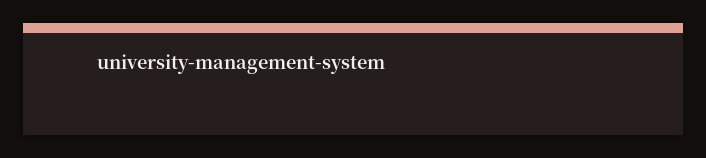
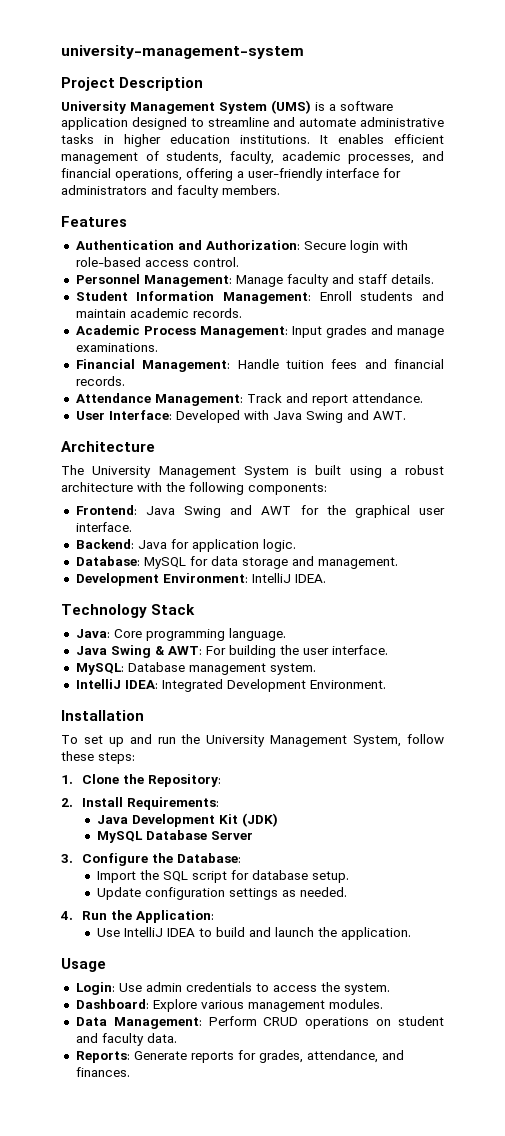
(385, 64) none -> [61,77,204,91] [61,100,393,114] [61,117,444,130] [61,134,444,147] [61,151,444,164] [61,168,401,181] [61,185,280,198] [61,216,127,227] [75,240,408,253] [75,257,239,267] [75,274,434,287] [75,291,444,304] [75,308,242,318] [75,325,444,338] [75,343,158,352] [75,359,444,372] [75,376,125,386] [75,393,423,406] [75,410,406,423] [61,441,155,452] [61,465,444,478] [61,482,327,495] [75,505,446,518] [75,522,132,532] [75,539,296,552] [75,556,398,569] [75,573,326,586] [61,604,196,618] [75,628,286,641] [75,645,388,658] [75,662,316,675] [75,679,386,692] [61,710,144,721] [61,734,444,747] [61,751,135,764] [61,774,222,787] [61,797,220,810] [96,813,278,827] [96,830,253,843] [61,853,242,866] [96,870,349,883] [96,887,347,900] [60,910,215,923] [96,927,411,940] [61,958,106,972] [75,982,390,995] [75,999,383,1012] [75,1016,444,1029] [75,1033,177,1046] [75,1050,404,1063] [75,1067,130,1077] // Project Description // University Management System (UMS) is a software application designed to streamline and automate administrative tasks in higher education institutions. It enables efficient management of students, faculty, academic processes, and financial operations, offering a user-friendly interface for administrators and faculty members. // Features // Authentication and Authorization: Secure login with role-based access control. // Personnel Management: Manage faculty and staff details. // Student Information Management: Enroll students and maintain academic records. // Academic Process Management: Input grades and manage examinations. // Financial Management: Handle tuition fees and financial records. // Attendance Management: Track and report attendance. // User Interface: Developed with Java Swing and AWT. // Architecture // The University Management System is built using a robust architecture with the following components: // Frontend: Java Swing and AWT for the graphical user interface. // Backend: Java for application logic. // Database: MySQL for data storage and management. // Development Environment: IntelliJ IDEA. // Technology Stack // Java: Core programming language. // Java Swing & AWT: For building the user interface. // MySQL: Database management system. // IntelliJ IDEA: Integrated Development Environment. // Installation // To set up and run the University Management System, follow these steps: // 1. Clone the Repository: // 2. Install Requirements: // Java Development Kit (JDK) // MySQL Database Server // 3. Configure the Database: // Import the SQL script for database setup. // Update configuration settings as needed. // 4. Run the Application: // Use IntelliJ IDEA to build and launch the application. // Usage // Login: Use admin credentials to access the system. // Dashboard: Explore various management modules. // Data Management: Perform CRUD operations on student and faculty data. // Reports: Generate reports for grades, attendance, and finances.

